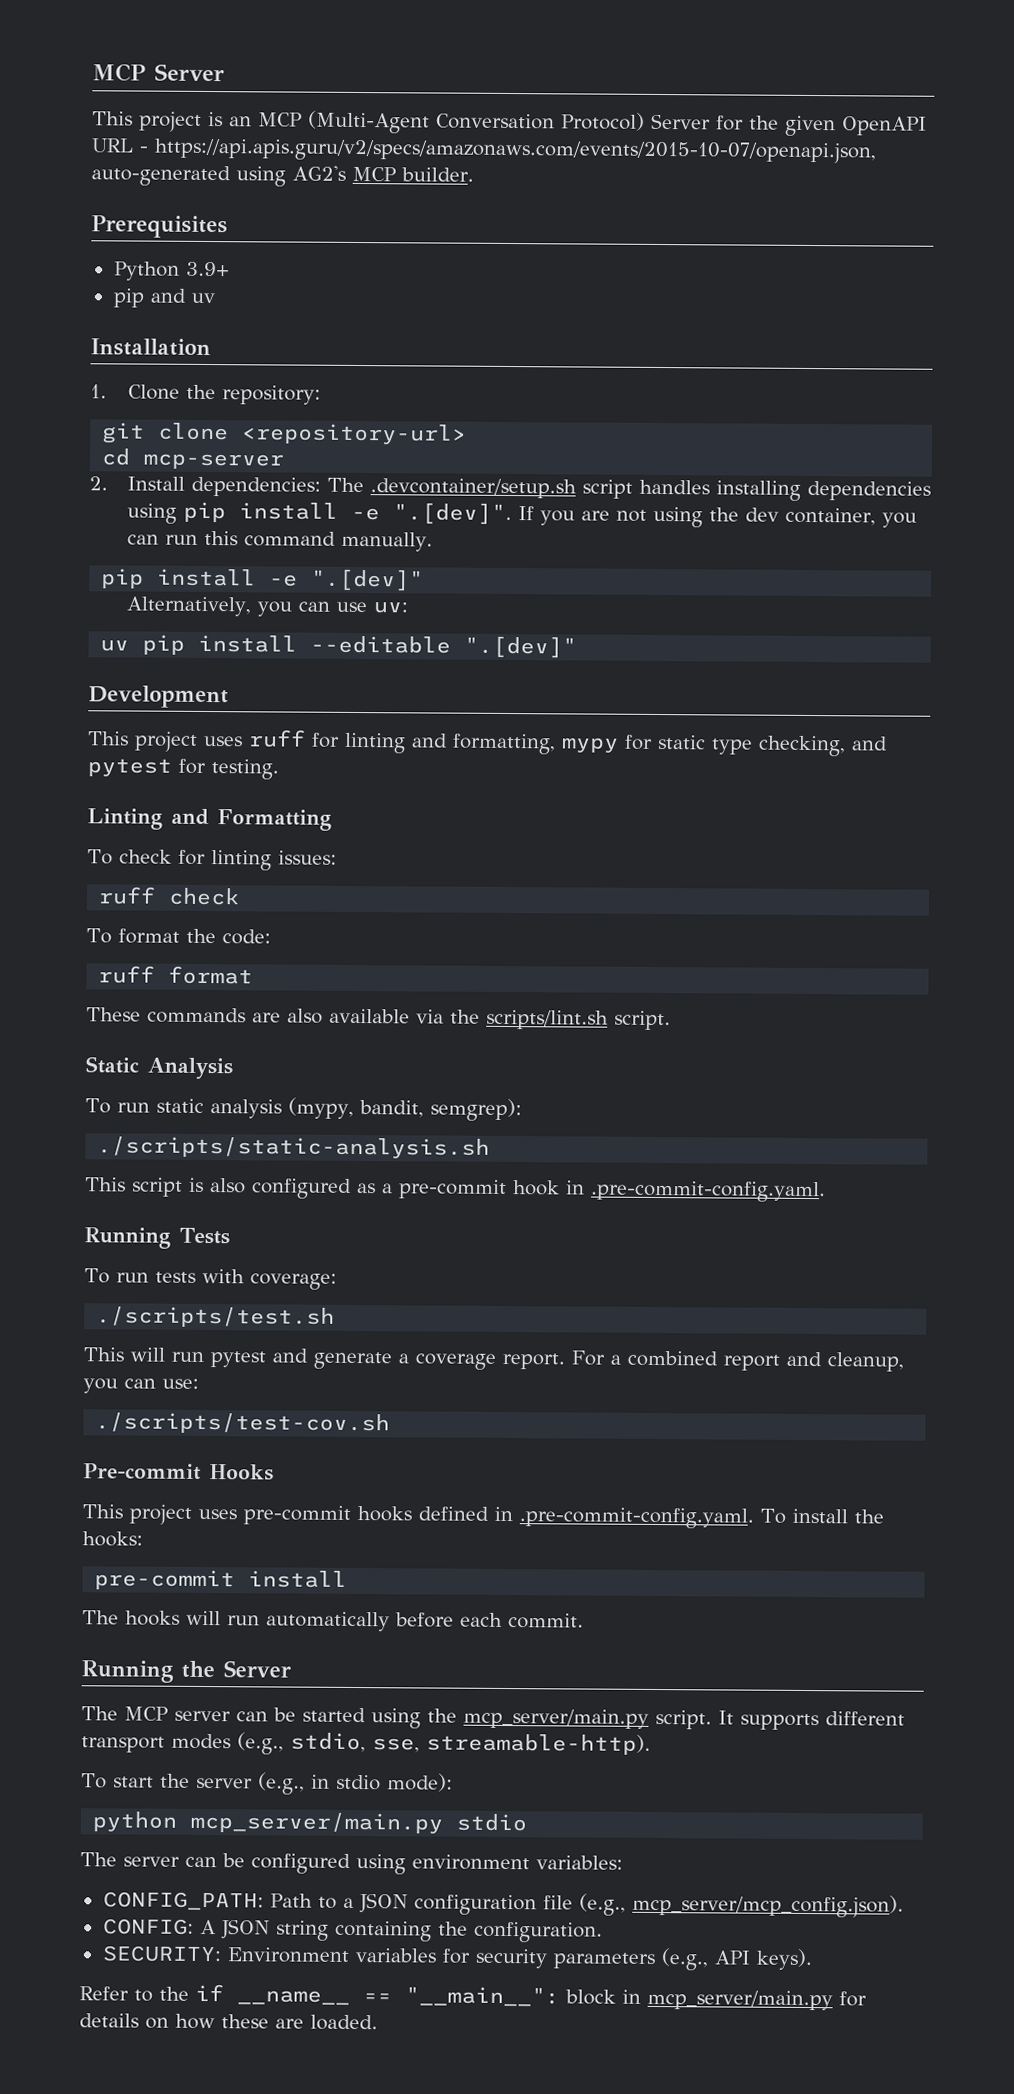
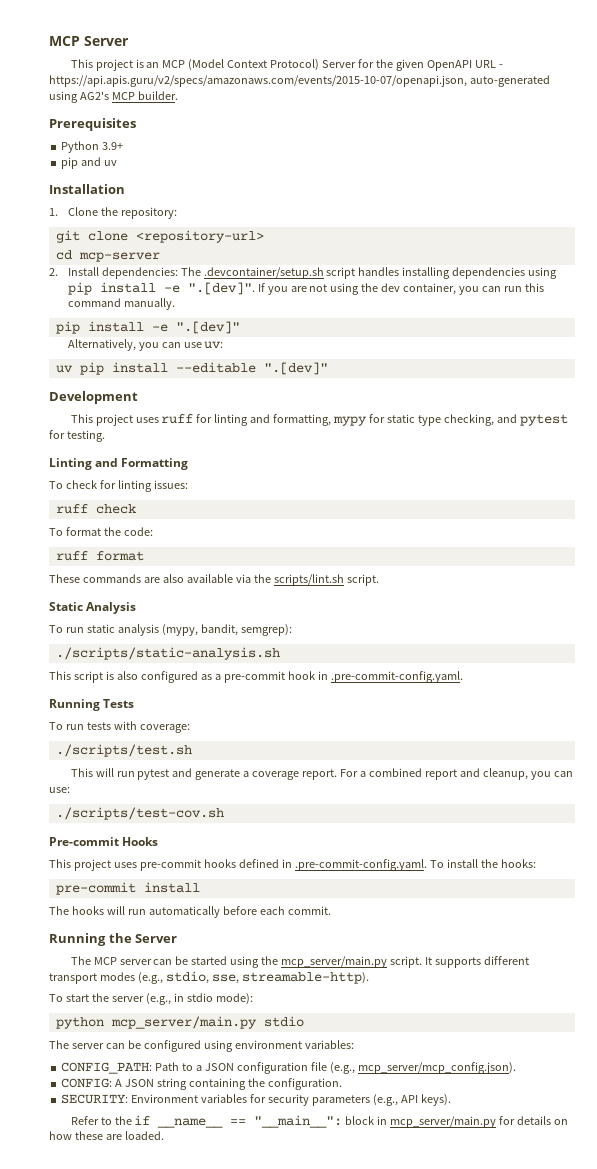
[308,110,555,134] (Multi-Agent Conversation -> [188,59,268,71] (Model Context

